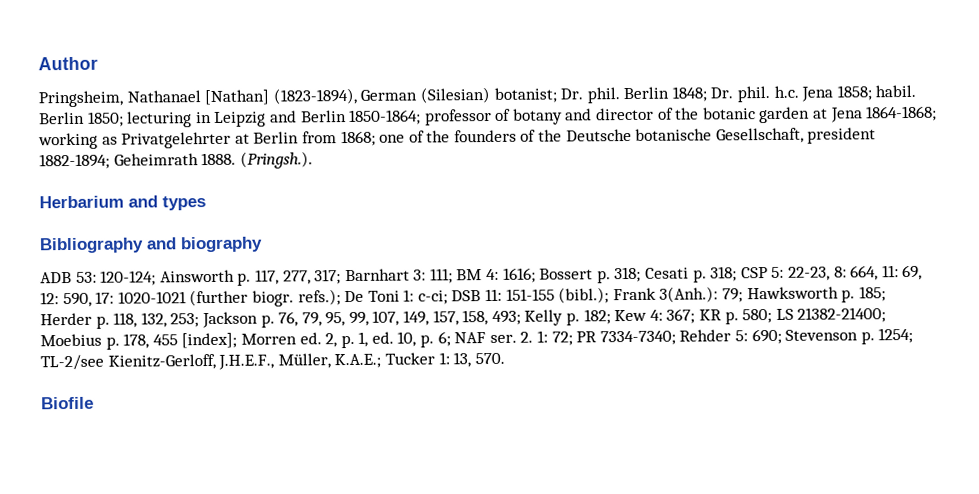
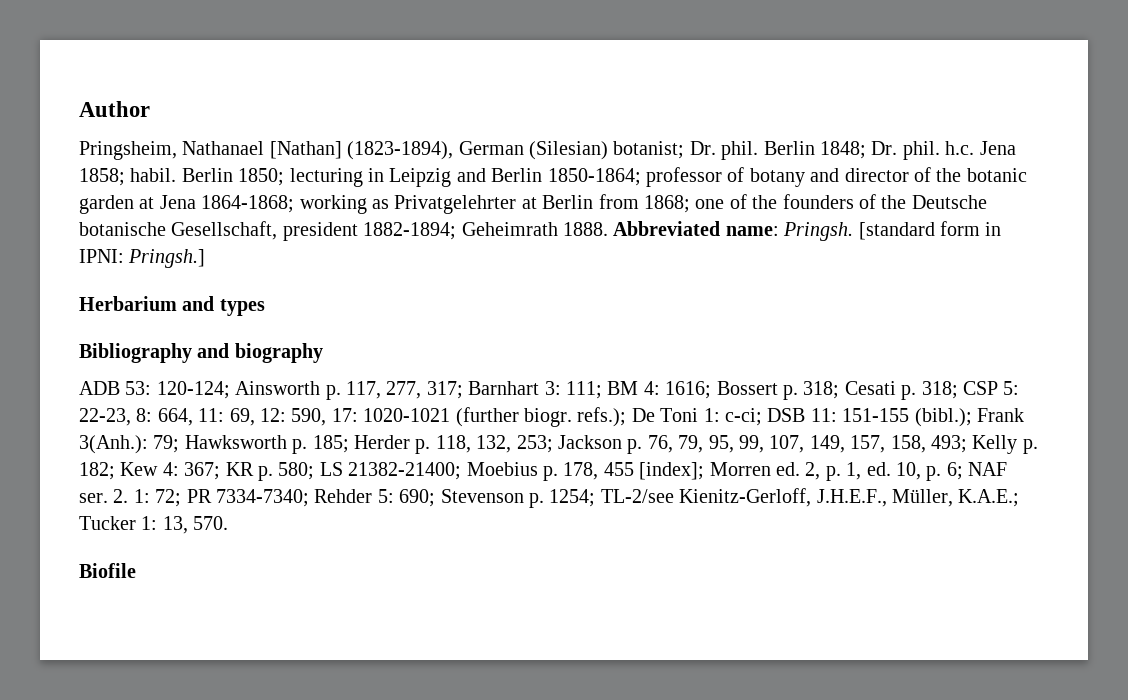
[239,151,313,169] (Pringsh.). -> [613,221,1002,241] [79,249,206,268] Abbreviated name: Pringsh. [standard form in IPNI: Pringsh.]

